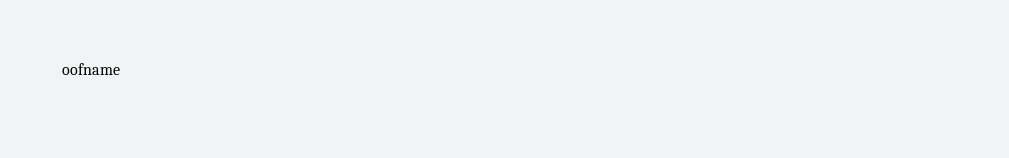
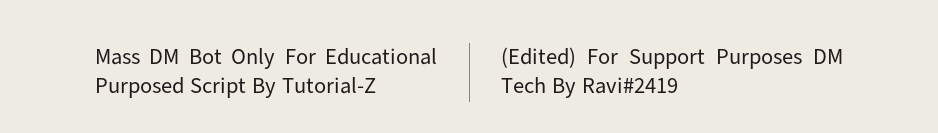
[62,63,120,75] oofname -> [95,48,437,69] [95,77,377,98] [501,47,843,69] [501,77,679,98] Mass DM Bot Only For Educational Purposed Script By Tutorial-Z (Edited) For Support Purposes DM Tech By Ravi#2419

